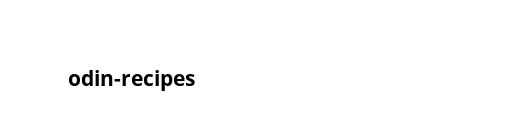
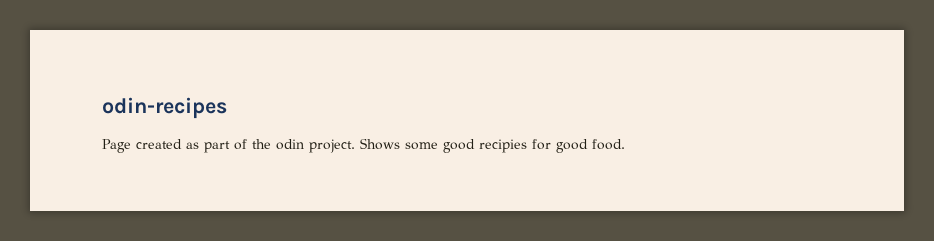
(195, 80) none -> [102,138,625,153] // Page created as part of the odin project. Shows some good recipies for good food.

